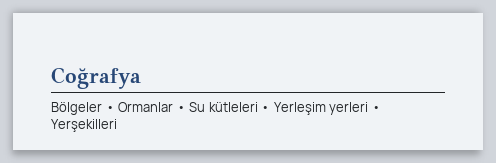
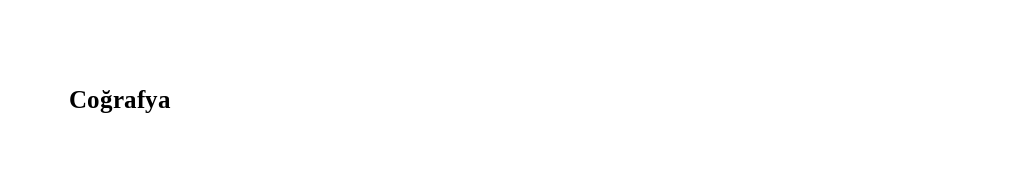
[51,102,381,115] [51,119,117,132] // Bölgeler • Ormanlar • Su kütleleri • Yerleşim yerleri • Yerşekilleri -> (171, 101) none

